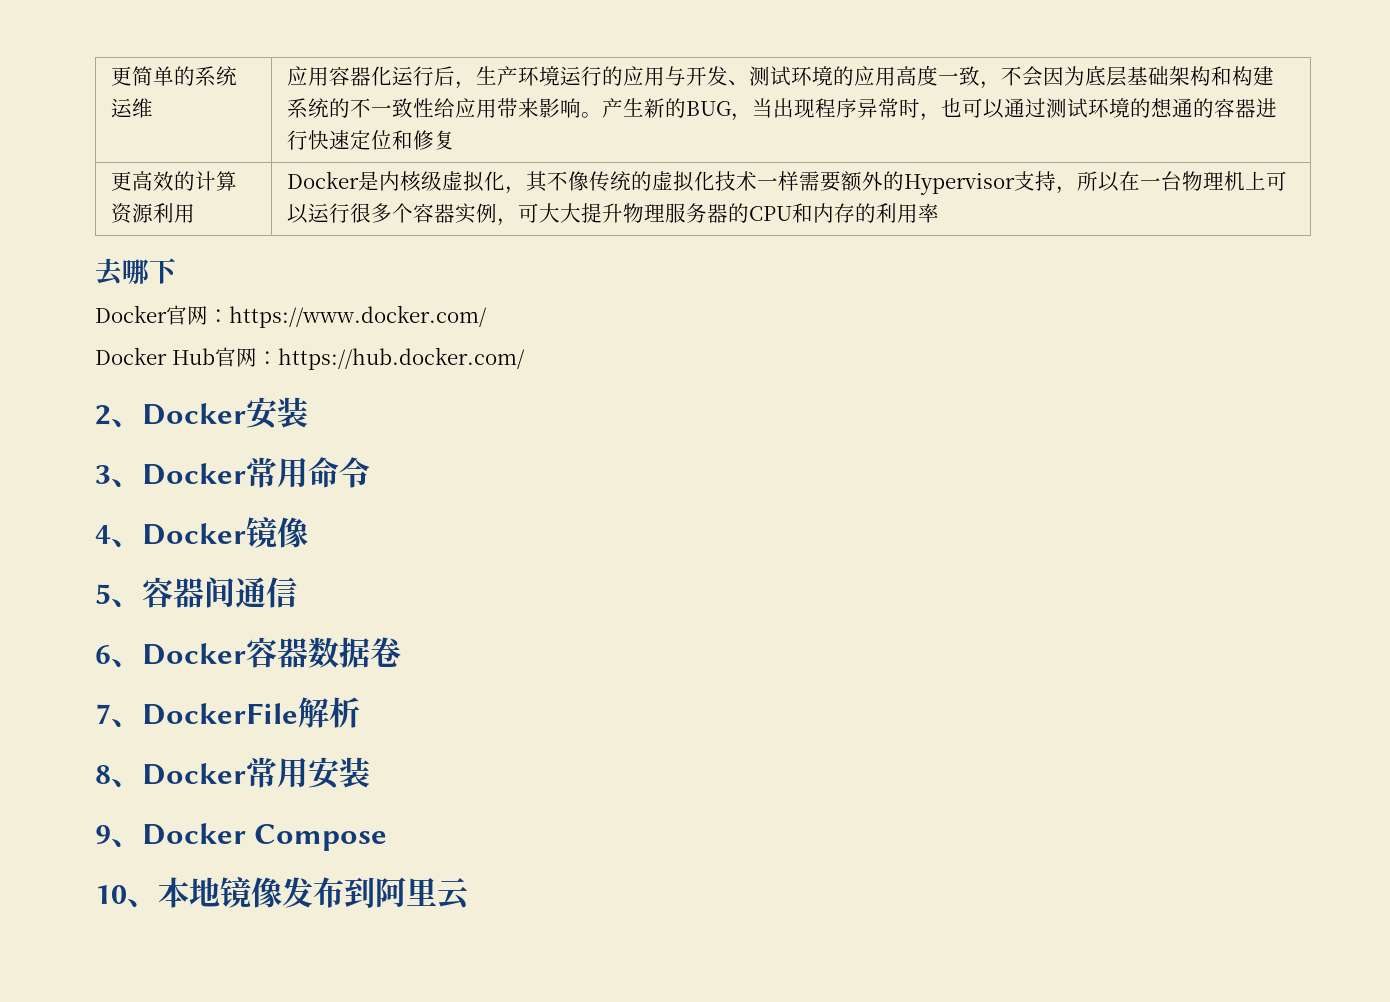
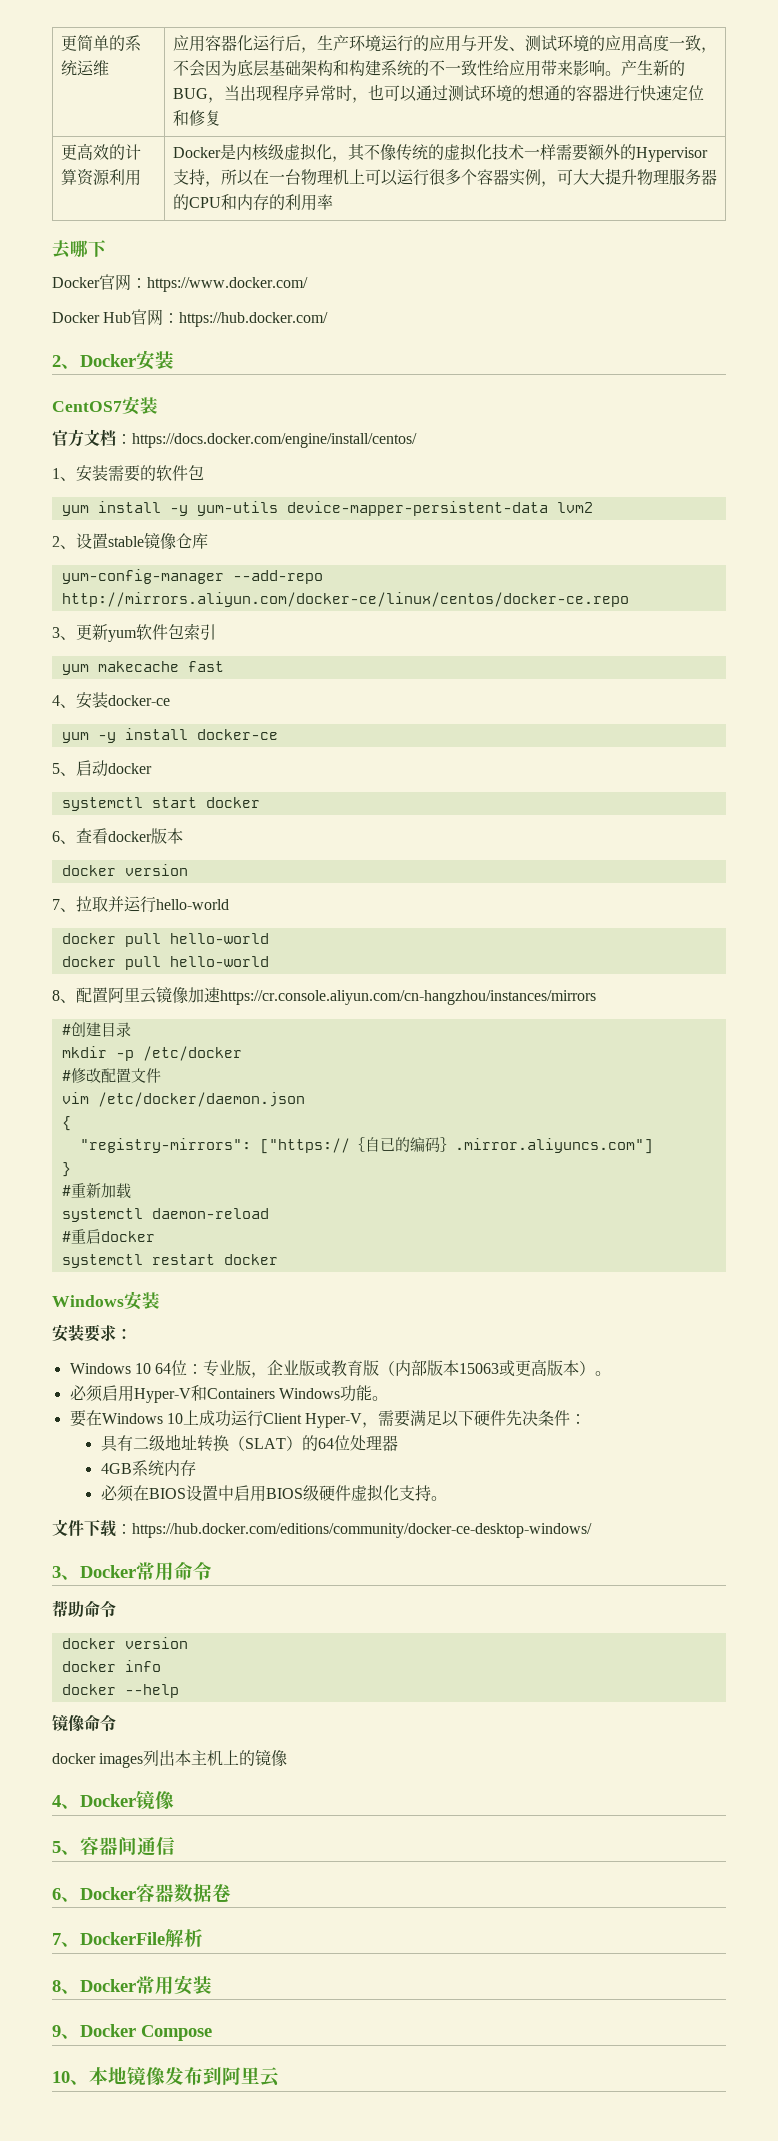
(308, 412) none -> [52,396,158,415] [52,429,417,448] [52,465,204,482] [61,501,593,516] [52,532,208,550] [61,569,323,584] [61,592,629,607] [52,623,216,642] [61,661,224,675] [52,692,170,709] [61,728,278,743] [52,760,152,777] [61,797,260,811] [52,828,183,844] [61,864,188,876] [52,896,229,913] [61,933,269,947] [61,956,269,970] [52,986,596,1005] [61,1022,131,1037] [61,1046,242,1061] [61,1068,161,1083] [61,1092,305,1107] [61,1116,71,1131] [79,1137,653,1154] [61,1162,71,1177] [61,1182,131,1199] [61,1208,269,1222] [61,1229,155,1244] [61,1254,278,1268] [52,1291,160,1310] [52,1324,132,1342] [69,1359,612,1378] [69,1385,388,1403] [69,1410,587,1428] [100,1434,398,1452] [100,1460,196,1476] [100,1484,447,1502] [52,1519,592,1538] // CentOS7安装 // 官方文档：https://docs.docker.com/engine/install/centos/ // 1、安装需要的软件包 // yum install -y yum-utils device-mapper-persistent-data lvm2 // 2、设置stable镜像仓库 // yum-config-manager --add-repo http://mirrors.aliyun.com/docker-ce/linux/centos/docker-ce.repo // 3、更新yum软件包索引 // yum makecache fast // 4、安装docker-ce // yum -y install docker-ce // 5、启动docker // systemctl start docker // 6、查看docker版本 // docker version // 7、拉取并运行hello-world // docker pull hello-world // docker pull hello-world // 8、配置阿里云镜像加速https://cr.console.aliyun.com/cn-hangzhou/instances/mirrors // #创建目录 // mkdir -p /etc/docker // #修改配置文件 // vim /etc/docker/daemon.json // { // "registry-mirrors": ["https://｛自已的编码｝.mirror.aliyuncs.com"] // } // #重新加载 // systemctl daemon-reload // #重启docker // systemctl restart docker // Windows安装 // 安装要求： // Windows 10 64位：专业版，企业版或教育版（内部版本15063或更高版本）。 // 必须启用Hyper-V和Containers Windows功能。 // 要在Windows 10上成功运行Client Hyper-V，需要满足以下硬件先决条件： // 具有二级地址转换（SLAT）的64位处理器 // 4GB系统内存 // 必须在BIOS设置中启用BIOS级硬件虚拟化支持。 // 文件下载：https://hub.docker.com/editions/community/docker-ce-desktop-windows/
(370, 472) none -> [52,1600,116,1618] [61,1637,188,1649] [61,1660,161,1672] [61,1684,179,1698] [52,1714,116,1732] [52,1749,288,1768] // 帮助命令 // docker version // docker info // docker --help // 镜像命令 // docker images列出本主机上的镜像

